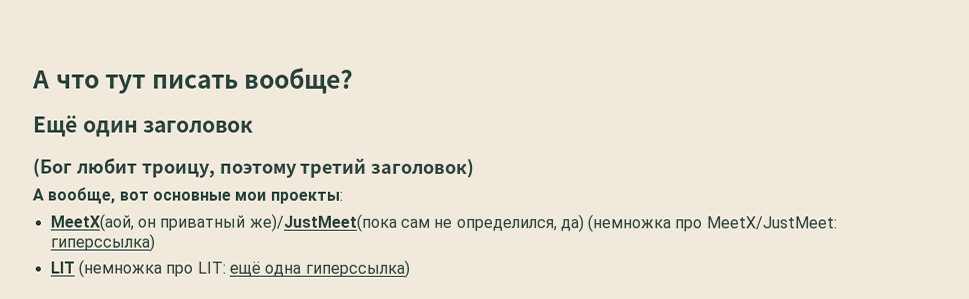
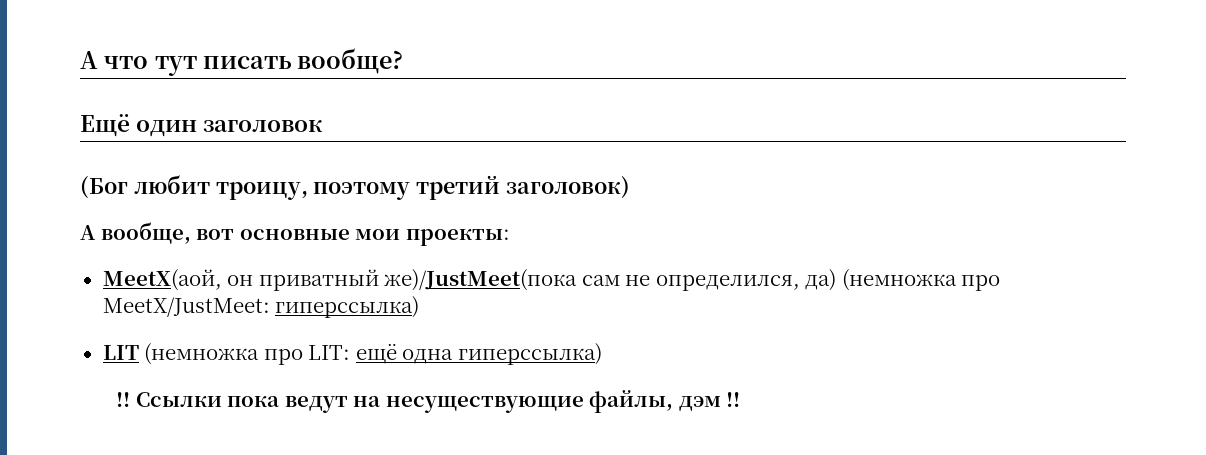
(410, 268) none -> [116,390,741,413] // !! Ссылки пока ведут на несуществующие файлы, дэм !!

